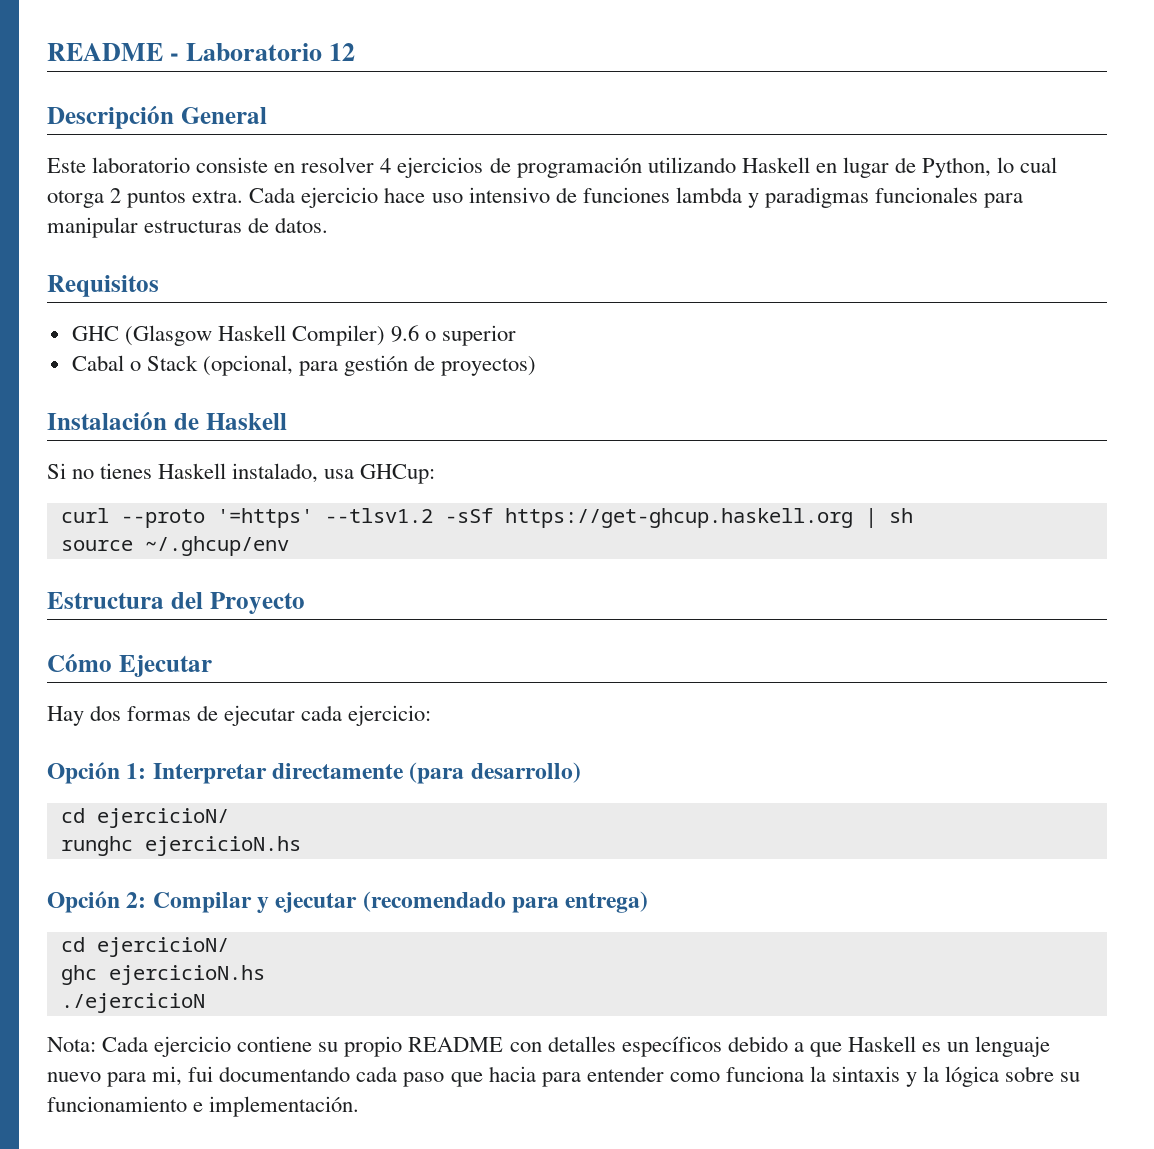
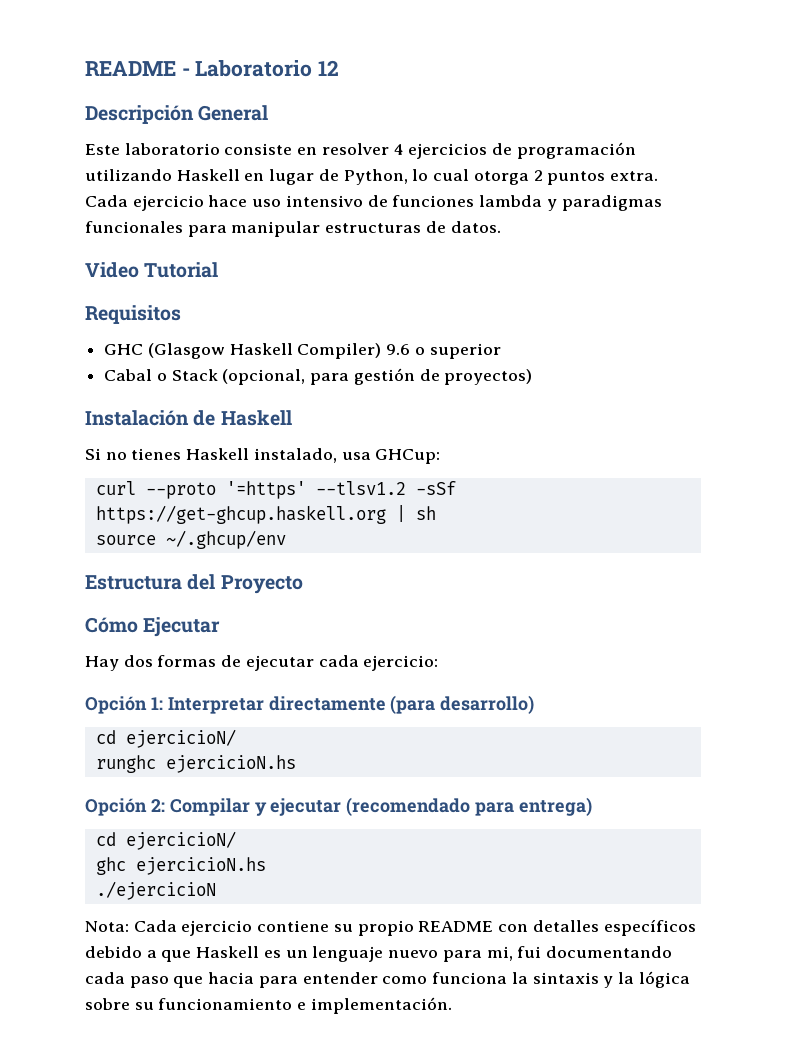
(329, 225) none -> [85,262,219,278] // Video Tutorial

